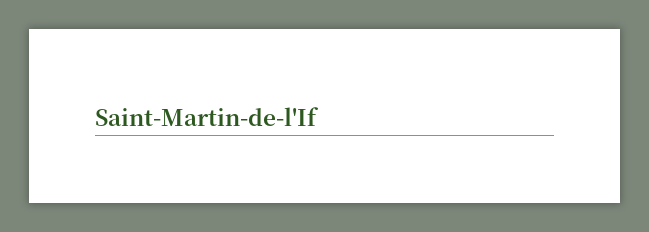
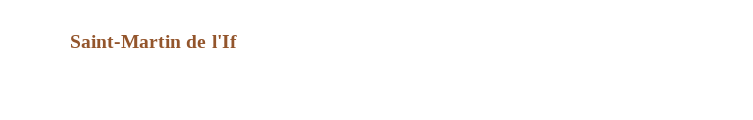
[95,107,319,126] Saint-Martin-de-l'If -> [70,35,237,48] Saint-Martin de l'If

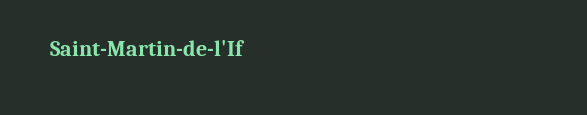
[70,35,237,48] Saint-Martin de l'If -> [50,40,245,56] Saint-Martin-de-l'If

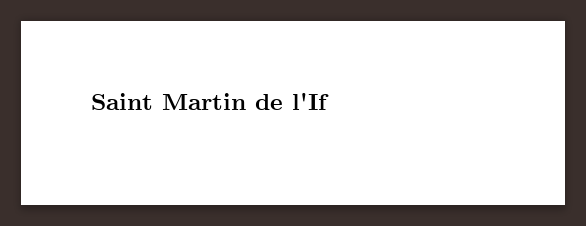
[50,40,245,56] Saint-Martin-de-l'If -> [91,92,329,110] Saint Martin de l'If

